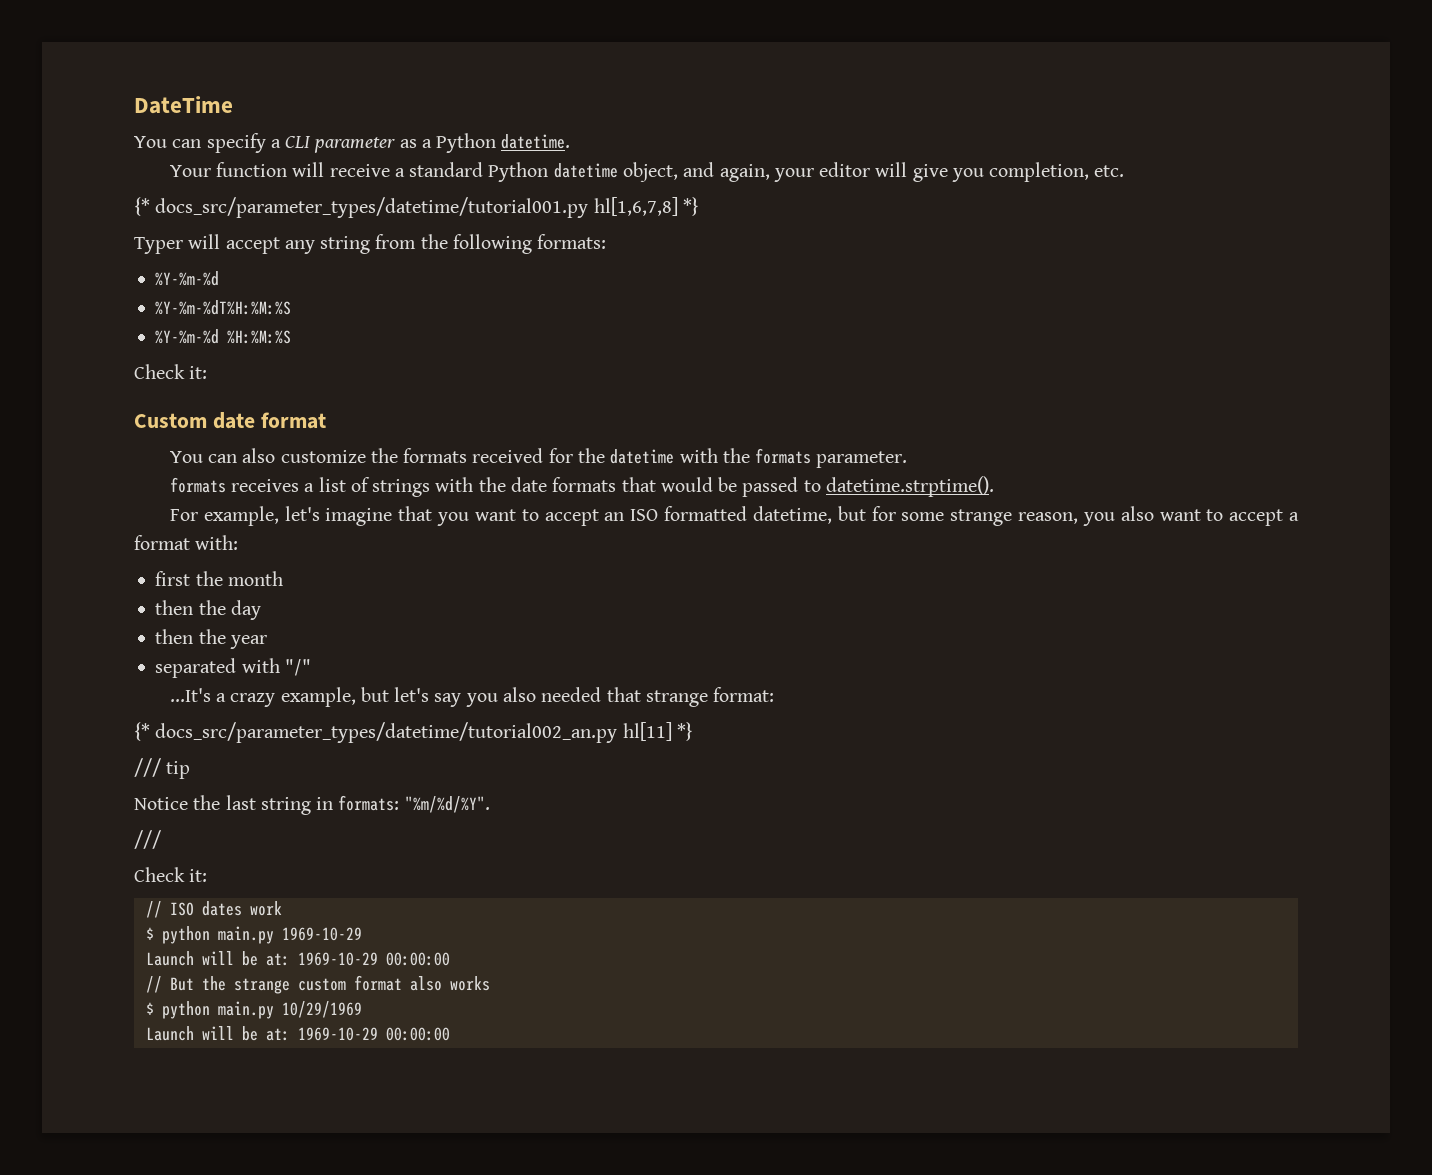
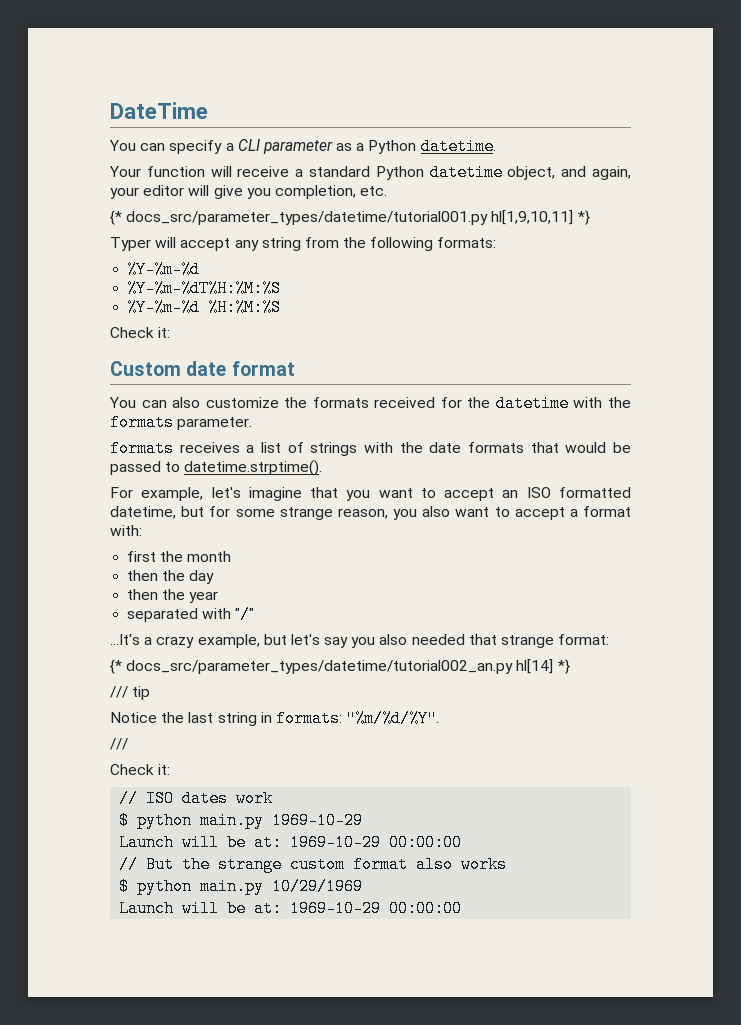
[593,197,678,216] hl[1,6,7,8] -> [491,210,574,225] hl[1,9,10,11]
[622,722,672,741] hl[11] -> [516,659,554,674] hl[14]

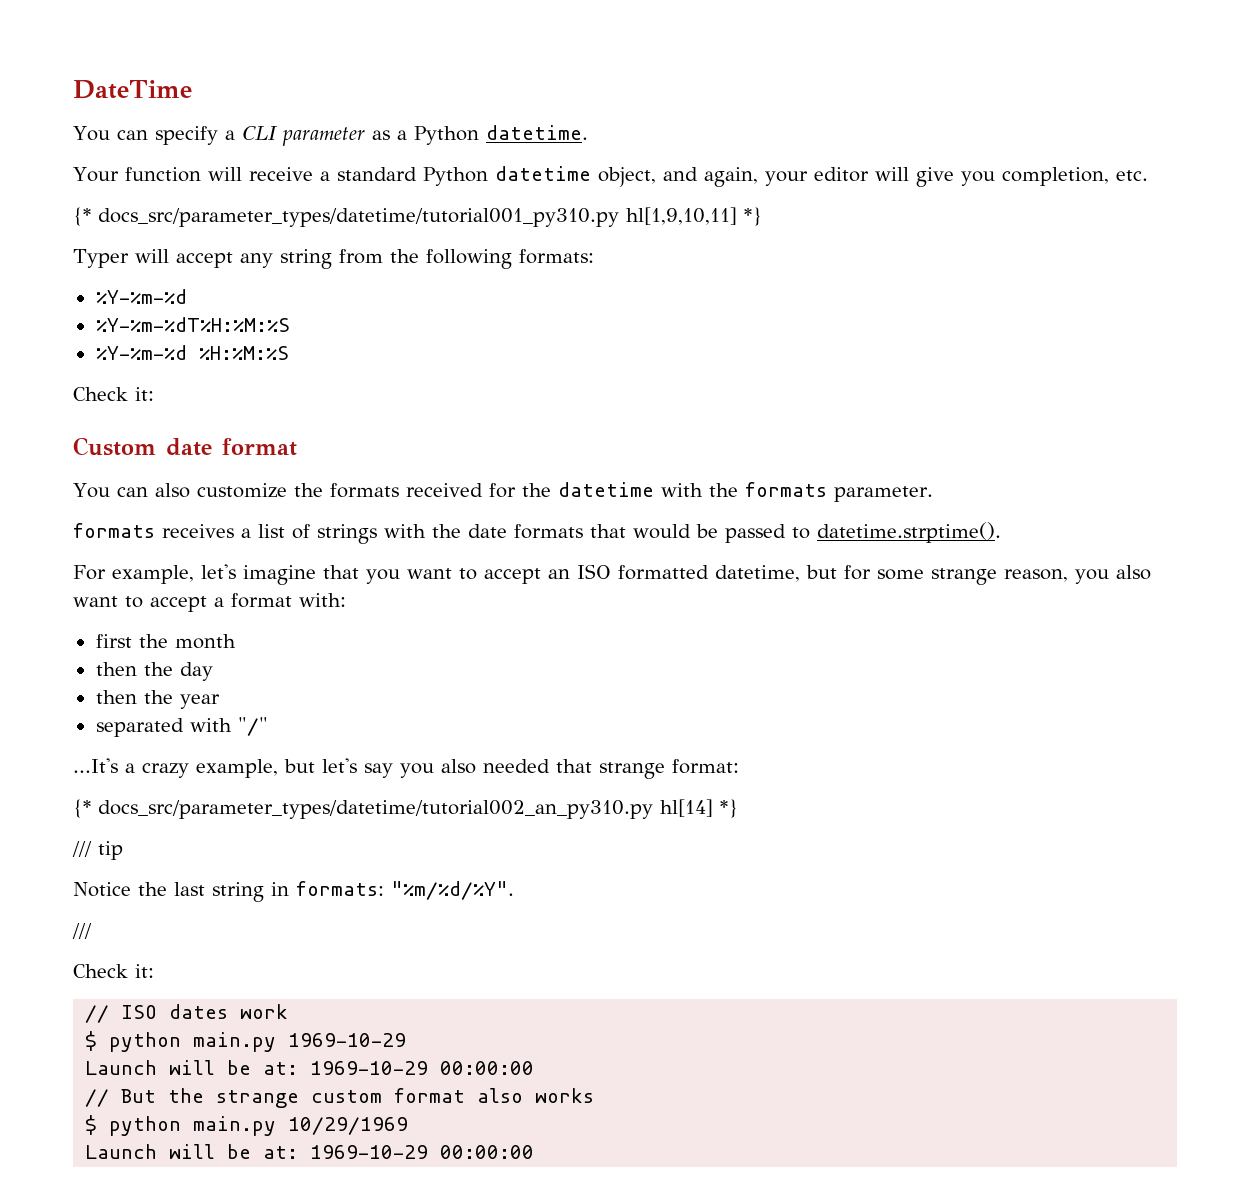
[126,211,489,225] docs_src/parameter_types/datetime/tutorial001.py -> [98,208,619,227] docs_src/parameter_types/datetime/tutorial001_py310.py
[126,660,514,674] docs_src/parameter_types/datetime/tutorial002_an.py -> [98,800,653,819] docs_src/parameter_types/datetime/tutorial002_an_py310.py

